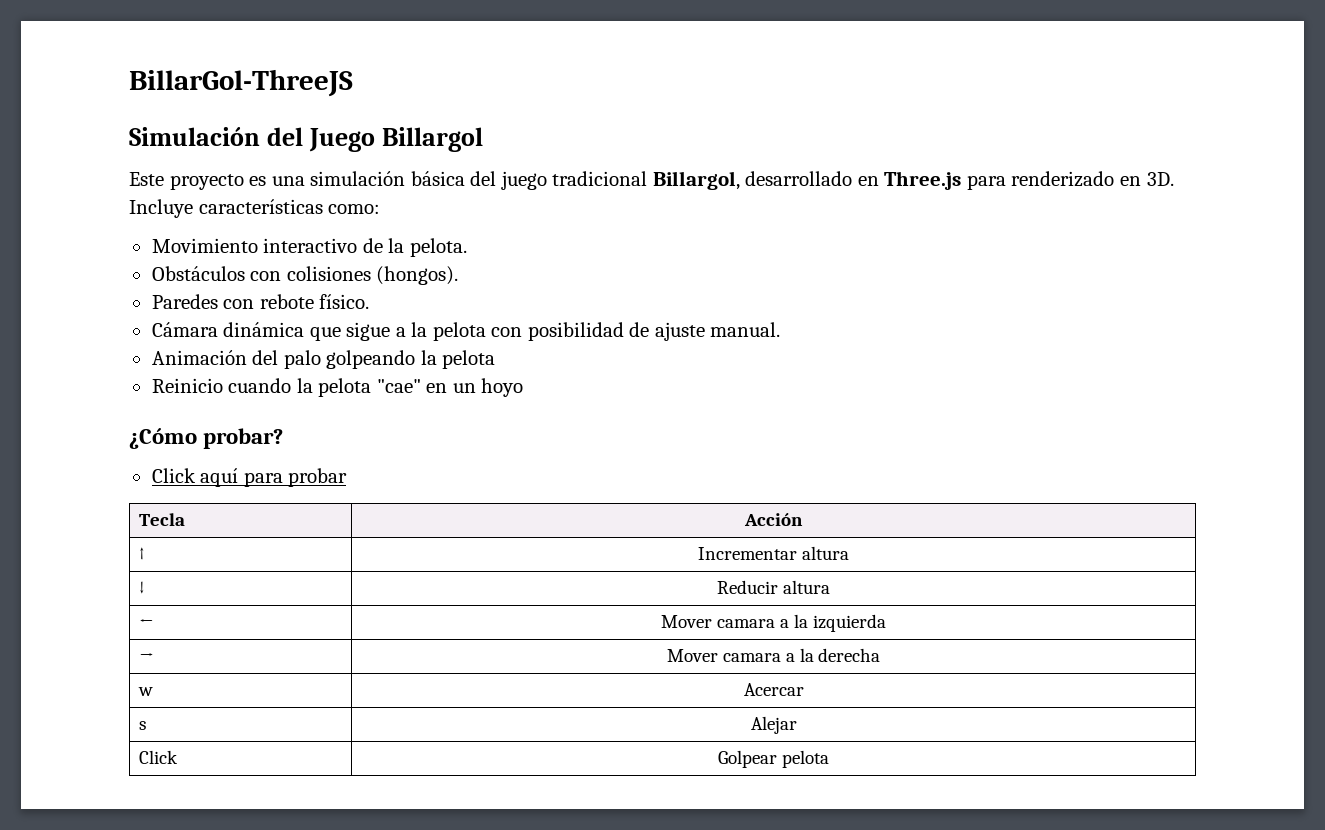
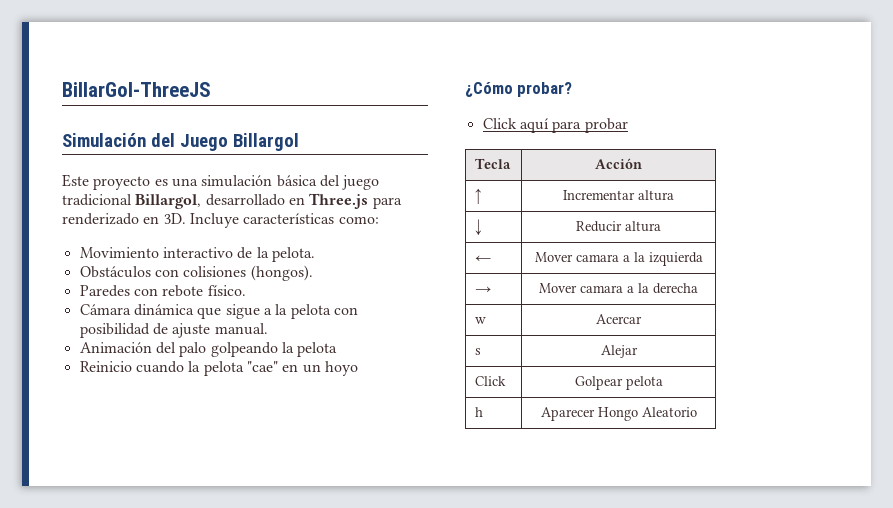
(829, 759) none -> [475,407,484,417] [540,407,697,421] // h | Aparecer Hongo Aleatorio

